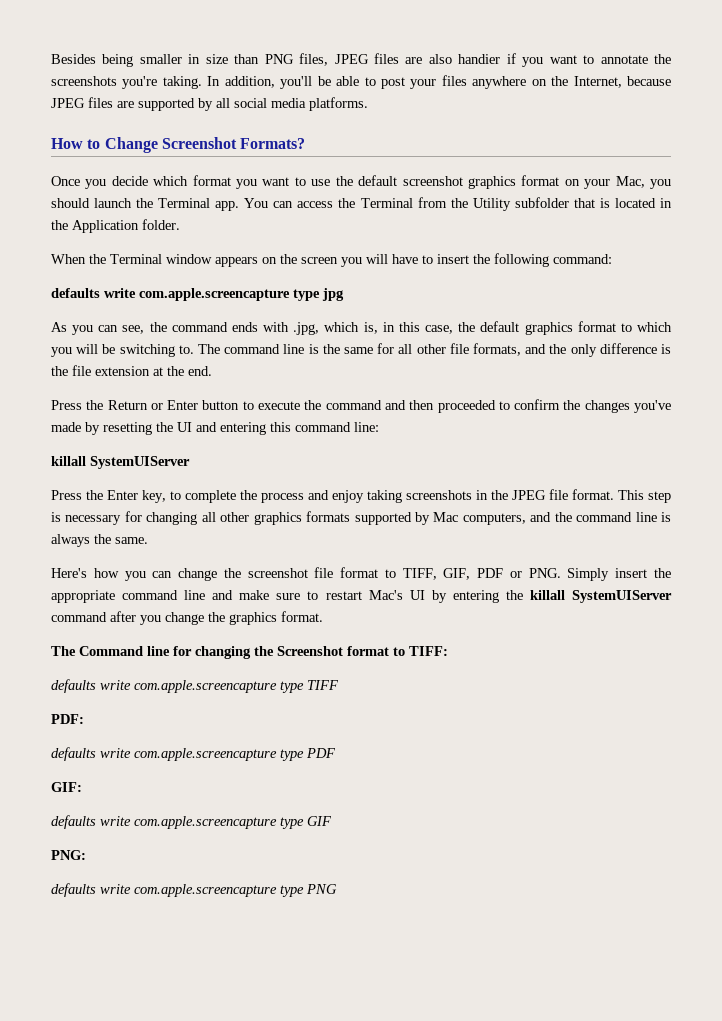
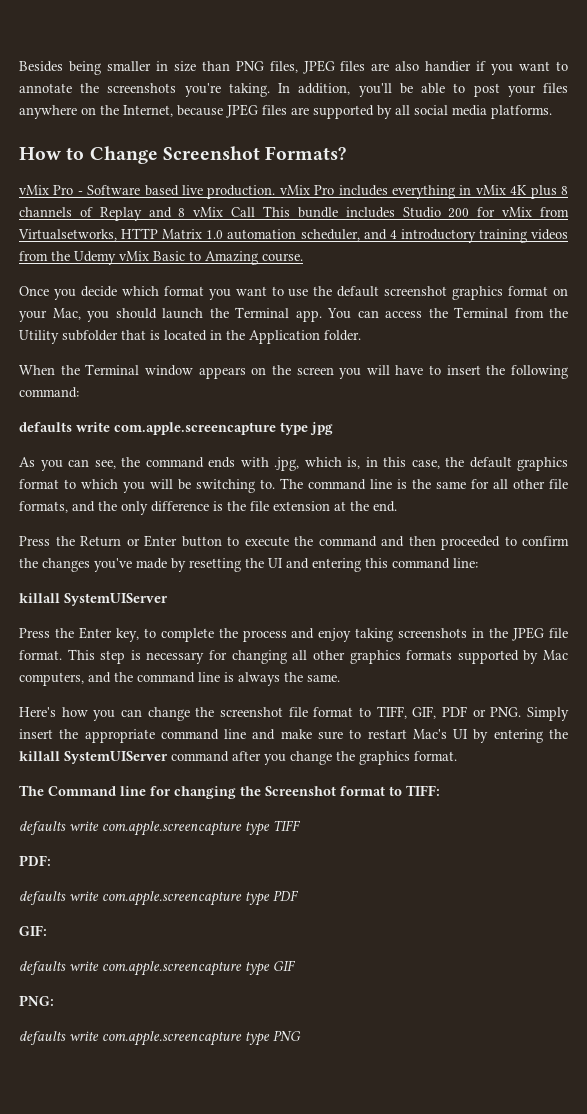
(306, 143) none -> [19,185,568,199] [19,206,569,221] [18,228,569,243] [19,251,303,265] // vMix Pro - Software based live production. vMix Pro includes everything in vMix 4K plus 8 channels of Replay and 8 vMix Call This bundle includes Studio 200 for vMix from Virtualsetworks, HTTP Matrix 1.0 automation scheduler, and 4 introductory training videos from the Udemy vMix Basic to Amazing course.

